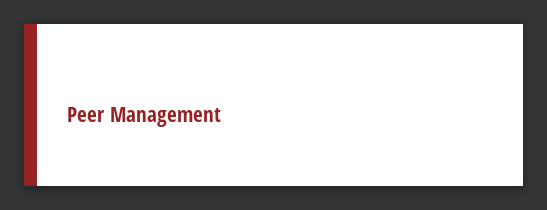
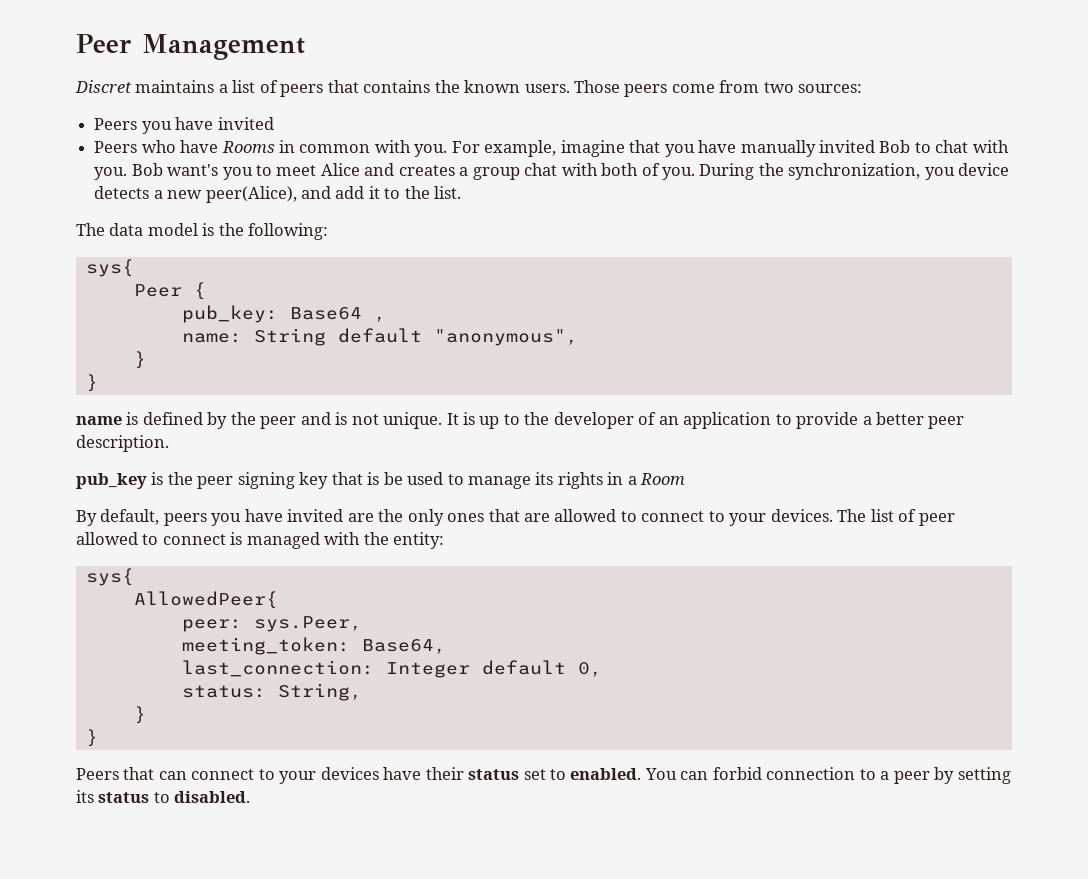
(221, 117) none -> [75,80,863,97] [94,117,274,134] [94,140,1009,157] [94,163,1010,180] [94,186,462,203] [76,223,329,240] [85,259,134,277] [133,282,206,300] [181,305,386,323] [181,328,578,346] [133,351,146,369] [85,374,98,392] [76,412,965,429] [76,435,169,452] [76,472,686,489] [76,509,955,526] [76,532,445,549] [85,568,134,586] [133,591,278,609] [181,616,362,632] [181,637,446,655] [181,660,602,678] [181,683,362,701] [133,706,146,724] [85,729,98,747] [76,767,1011,784] [76,790,251,803] // Discret maintains a list of peers that contains the known users. Those peers come from two sources: // Peers you have invited // Peers who have Rooms in common with you. For example, imagine that you have manually invited Bob to chat with you. Bob want's you to meet Alice and creates a group chat with both of you. During the synchronization, you device detects a new peer(Alice), and add it to the list. // The data model is the following: // sys{ // Peer { // pub_key: Base64 , // name: String default "anonymous", // } // } // name is defined by the peer and is not unique. It is up to the developer of an application to provide a better peer description. // pub_key is the peer signing key that is be used to manage its rights in a Room // By default, peers you have invited are the only ones that are allowed to connect to your devices. The list of peer allowed to connect is managed with the entity: // sys{ // AllowedPeer{ // peer: sys.Peer, // meeting_token: Base64, // last_connection: Integer default 0, // status: String, // } // } // Peers that can connect to your devices have their status set to enabled. You can forbid connection to a peer by setting its status to disabled.

